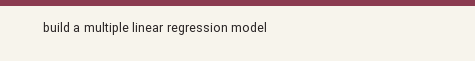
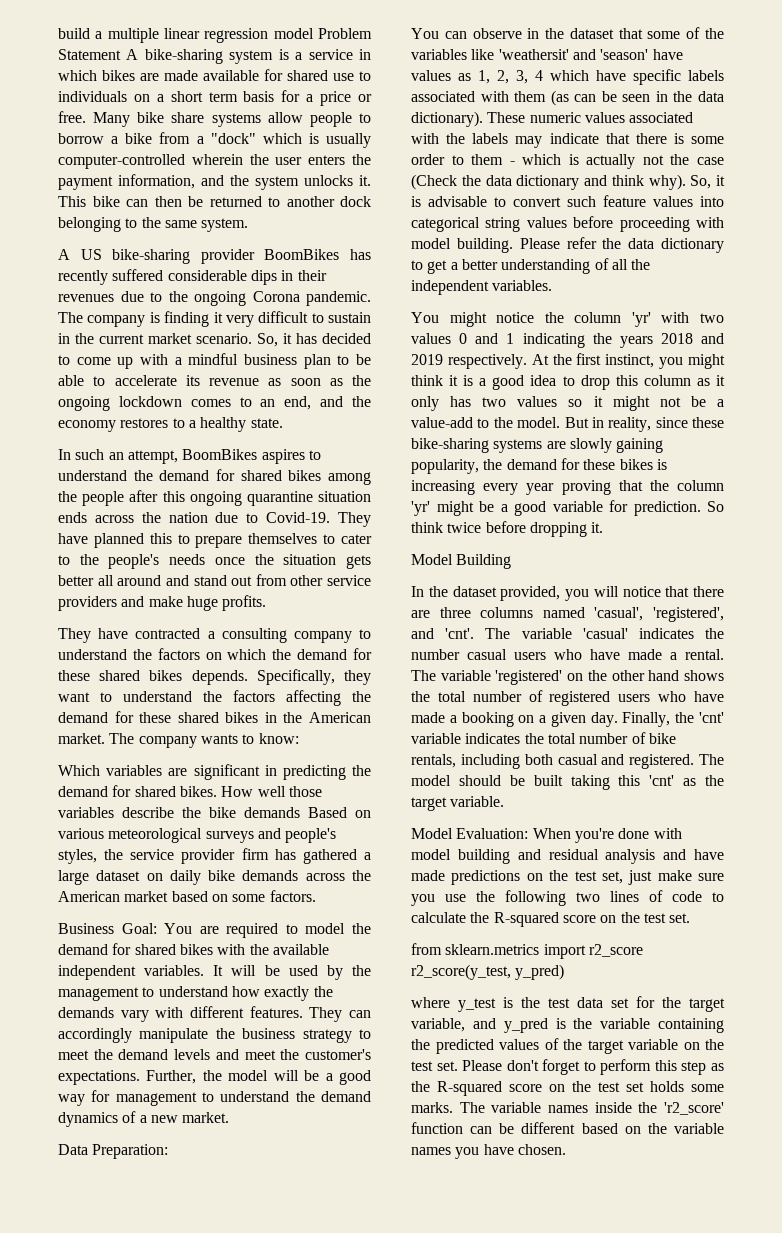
(267, 27) none -> [318,28,372,39] [58,49,371,64] [58,69,371,81] [58,90,372,106] [58,111,371,127] [58,132,371,148] [58,154,371,169] [58,174,371,190] [58,196,371,207] [58,217,249,232] [58,249,371,264] [58,269,327,285] [58,291,371,306] [58,311,371,327] [58,333,371,347] [58,353,371,369] [58,375,371,386] [58,396,371,411] [58,417,283,432] [58,449,321,464] [58,469,371,485] [58,490,371,506] [58,512,371,527] [58,533,372,548] [58,554,372,569] [58,574,371,586] [58,595,267,611] [58,628,372,643] [58,648,372,660] [58,669,371,685] [58,690,371,706] [58,711,372,723] [58,733,299,748] [58,764,372,780] [58,785,322,797] [58,807,371,818] [58,828,337,843] [58,848,371,864] [58,870,371,885] [58,890,316,902] [58,923,371,938] [58,943,329,955] [58,965,371,980] [58,986,333,1001] [58,1006,371,1022] [58,1028,371,1043] [58,1049,371,1060] [58,1070,371,1085] [58,1090,372,1106] [58,1111,230,1127] [58,1144,169,1159] [411,27,724,39] [411,49,683,60] [411,69,724,85] [411,90,724,106] [411,111,694,127] [411,133,724,148] [411,154,724,169] [411,174,725,190] [411,195,724,207] [411,216,724,232] [411,237,724,253] [411,258,651,274] [411,280,553,295] [411,312,724,327] [411,333,724,348] [411,353,725,369] [411,375,725,390] [411,396,724,411] [411,417,724,432] [411,438,664,453] [411,458,667,474] [411,480,724,495] [411,500,724,516] [411,521,604,537] [411,554,512,569] [411,586,724,601] [411,607,724,622] [411,628,724,639] [411,649,724,660] [411,670,724,685] [411,690,724,706] [411,712,724,727] [411,732,676,744] [411,754,724,769] [411,775,724,790] [411,796,505,811] [411,828,682,843] [411,849,724,864] [411,870,724,885] [411,890,724,906] [411,912,691,927] [411,943,643,959] [411,964,565,980] [411,996,725,1012] [411,1018,724,1033] [411,1038,724,1054] [411,1059,724,1075] [411,1081,724,1096] [411,1102,724,1115] [411,1122,724,1134] [411,1144,566,1159] Problem Statement A bike-sharing system is a service in which bikes are made available for shared use to individuals on a short term basis for a price or free. Many bike share systems allow people to borrow a bike from a "dock" which is usually computer-controlled wherein the user enters the payment information, and the system unlocks it. This bike can then be returned to another dock belonging to the same system. // A US bike-sharing provider BoomBikes has recently suffered considerable dips in their revenues due to the ongoing Corona pandemic. The company is finding it very difficult to sustain in the current market scenario. So, it has decided to come up with a mindful business plan to be able to accelerate its revenue as soon as the ongoing lockdown comes to an end, and the economy restores to a healthy state. // In such an attempt, BoomBikes aspires to understand the demand for shared bikes among the people after this ongoing quarantine situation ends across the nation due to Covid-19. They have planned this to prepare themselves to cater to the people's needs once the situation gets better all around and stand out from other service providers and make huge profits. // They have contracted a consulting company to understand the factors on which the demand for these shared bikes depends. Specifically, they want to understand the factors affecting the demand for these shared bikes in the American market. The company wants to know: // Which variables are significant in predicting the demand for shared bikes. How well those variables describe the bike demands Based on various meteorological surveys and people's styles, the service provider firm has gathered a large dataset on daily bike demands across the American market based on some factors. // Business Goal: You are required to model the demand for shared bikes with the available independent variables. It will be used by the management to understand how exactly the demands vary with different features. They can accordingly manipulate the business strategy to meet the demand levels and meet the customer's expectations. Further, the model will be a good way for management to understand the demand dynamics of a new market. // Data Preparation: // You can observe in the dataset that some of the variables like 'weathersit' and 'season' have values as 1, 2, 3, 4 which have specific labels associated with them (as can be seen in the data dictionary). These numeric values associated with the labels may indicate that there is some order to them - which is actually not the case (Check the data dictionary and think why). So, it is advisable to convert such feature values into categorical string values before proceeding with model building. Please refer the data dictionary to get a better understanding of all the independent variables. // You might notice the column 'yr' with two values 0 and 1 indicating the years 2018 and 2019 respectively. At the first instinct, you might think it is a good idea to drop this column as it only has two values so it might not be a value-add to the model. But in reality, since these bike-sharing systems are slowly gaining popularity, the demand for these bikes is increasing every year proving that the column 'yr' might be a good variable for prediction. So think twice before dropping it. // Model Building // In the dataset provided, you will notice that there are three columns named 'casual', 'registered', and 'cnt'. The variable 'casual' indicates the number casual users who have made a rental. The variable 'registered' on the other hand shows the total number of registered users who have made a booking on a given day. Finally, the 'cnt' variable indicates the total number of bike rentals, including both casual and registered. The model should be built taking this 'cnt' as the target variable. // Model Evaluation: When you're done with model building and residual analysis and have made predictions on the test set, just make sure you use the following two lines of code to calculate the R-squared score on the test set. // from sklearn.metrics import r2_score r2_score(y_test, y_pred) // where y_test is the test data set for the target variable, and y_pred is the variable containing the predicted values of the target variable on the test set. Please don't forget to perform this step as the R-squared score on the test set holds some marks. The variable names inside the 'r2_score' function can be different based on the variable names you have chosen.

